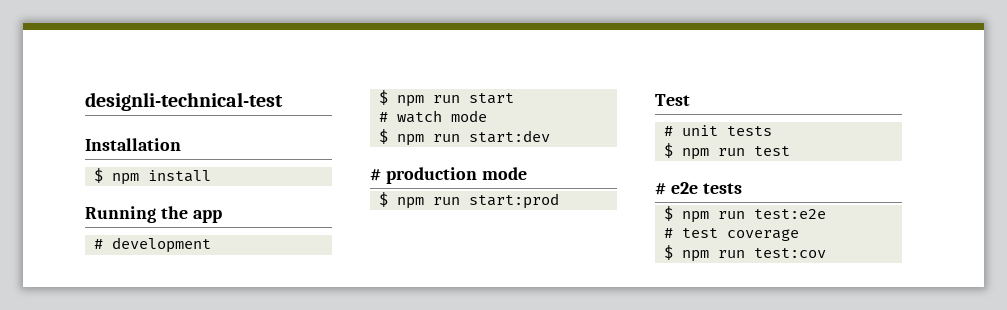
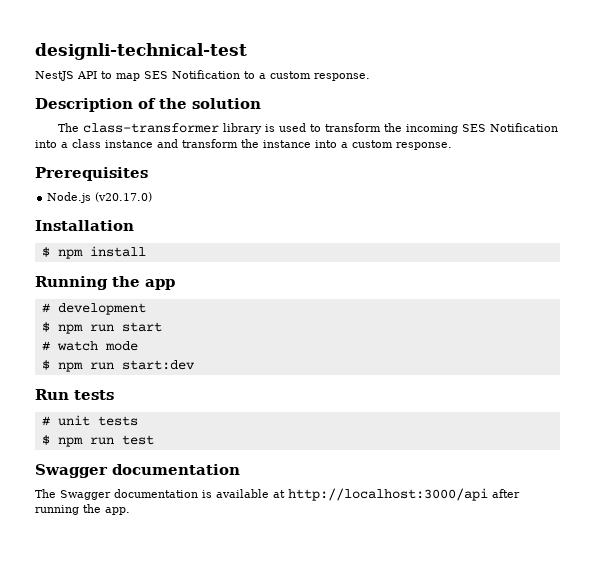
(283, 101) none -> [35,70,370,81] [35,98,261,112] [57,123,558,134] [35,139,452,150] [35,167,148,181] [47,192,153,203] // NestJS API to map SES Notification to a custom response. // Description of the solution // The class-transformer library is used to transform the incoming SES Notification into a class instance and transform the instance into a custom response. // Prerequisites // Node.js (v20.17.0)
[370,167,527,184] [379,192,560,209] [655,94,690,106] # production mode // $ npm run start:prod // Test -> [35,389,114,400] Run tests
[655,182,742,195] [664,206,827,223] [664,228,800,241] [664,245,827,262] # e2e tests // $ npm run test:e2e // # test coverage // $ npm run test:cov -> [35,464,240,478] [35,488,520,501] [35,504,130,515] Swagger documentation // The Swagger documentation is available at http://localhost:3000/api after running the app.

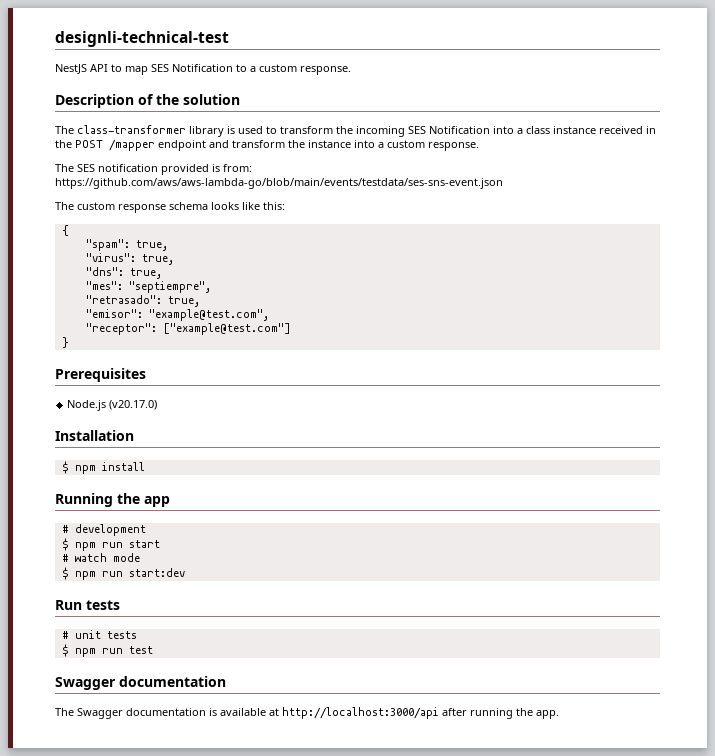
(153, 144) none -> [599,126,656,134] [55,139,206,151] received in the POST /mapper endpoint
(452, 146) none -> [55,164,252,175] [55,178,503,189] [55,202,285,213] [61,225,69,236] [85,239,168,251] [85,253,174,265] [85,267,162,279] [85,281,211,293] [85,295,200,307] [85,309,269,321] [85,323,291,335] [61,337,69,348] // The SES notification provided is from: https://github.com/aws/aws-lambda-go/blob/main/events/testdata/ses-sns-event.json // The custom response schema looks like this: // { // "spam": true, // "virus": true, // "dns": true, // "mes": "septiempre", // "retrasado": true, // "emisor": "example@test.com", // "receptor": ["example@test.com"] // }

